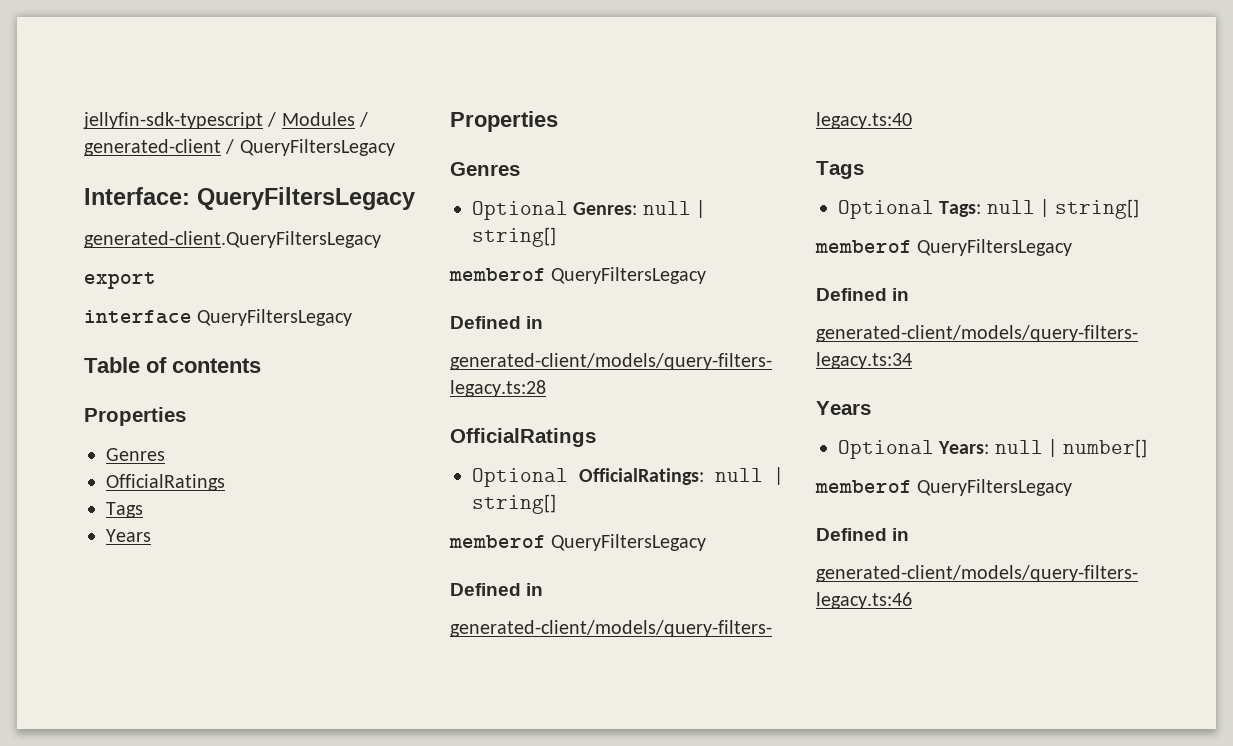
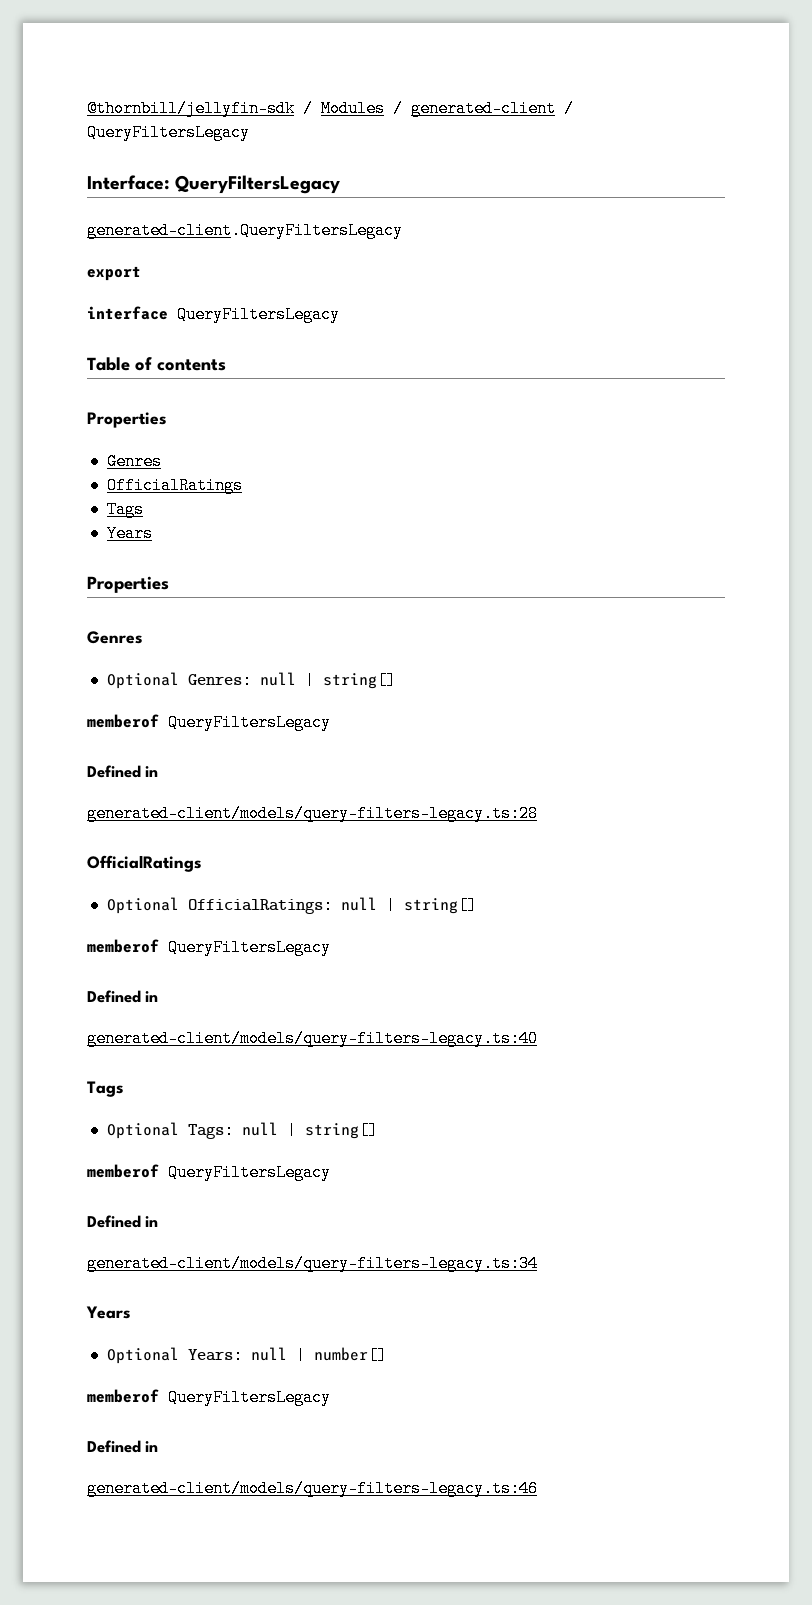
[83,112,263,129] jellyfin-sdk-typescript -> [87,100,295,117] @thornbill/jellyfin-sdk

